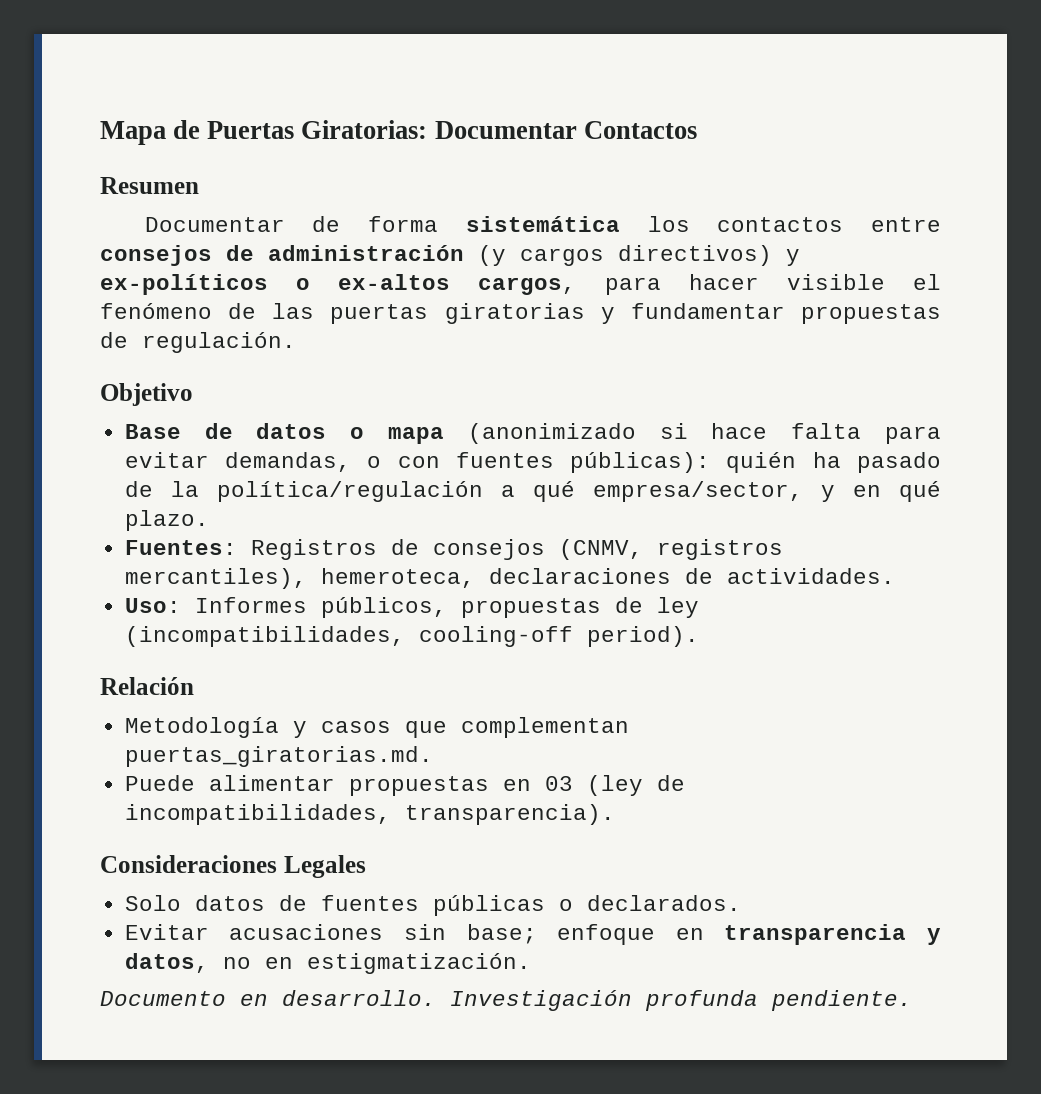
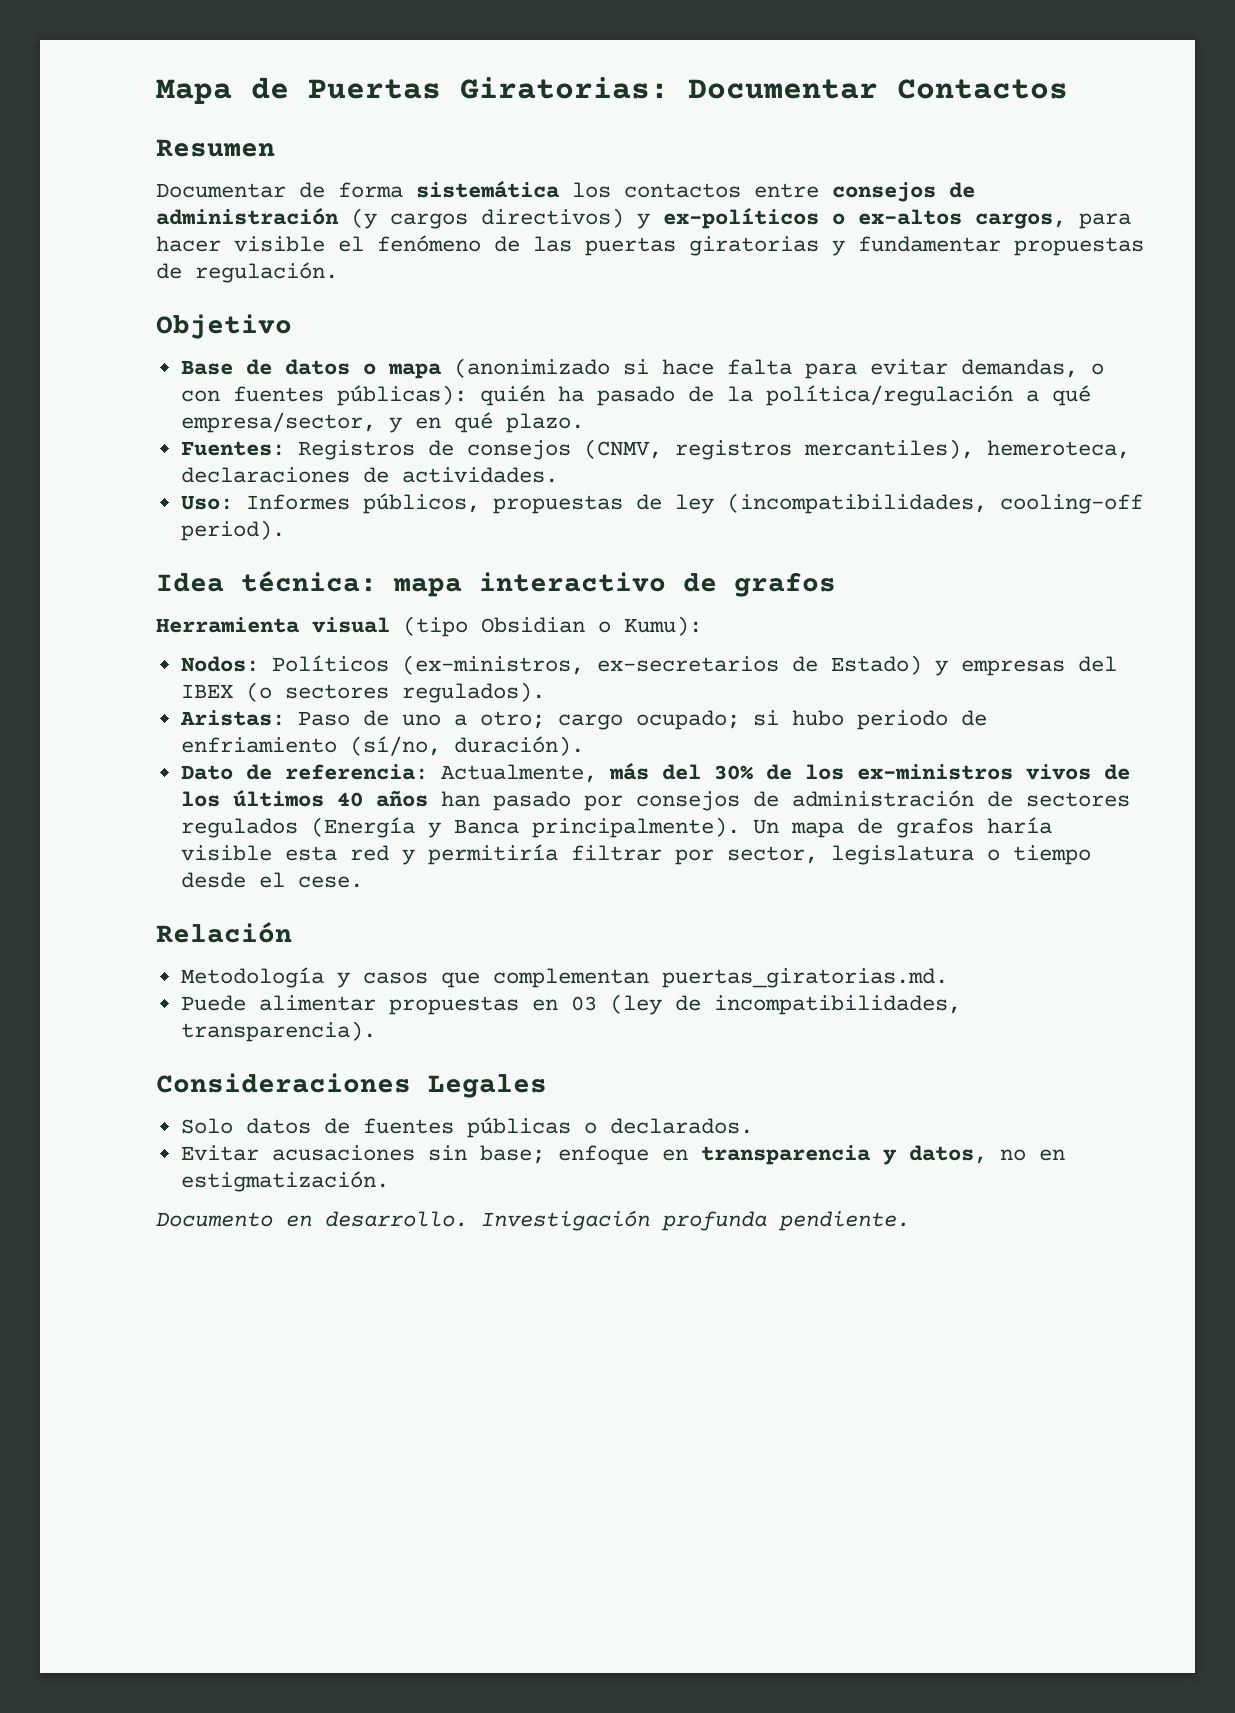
(699, 636) none -> [156,571,836,597] [156,616,702,637] [180,655,1117,676] [180,682,545,703] [179,710,987,730] [180,736,584,756] [180,762,1130,783] [180,789,1130,811] [180,817,1052,838] [180,844,1091,865] [180,872,363,888] // Idea técnica: mapa interactivo de grafos // Herramienta visual (tipo Obsidian o Kumu): // Nodos: Políticos (ex-ministros, ex-secretarios de Estado) y empresas del IBEX (o sectores regulados). // Aristas: Paso de uno a otro; cargo ocupado; si hubo periodo de enfriamiento (sí/no, duración). // Dato de referencia: Actualmente, más del 30% de los ex-ministros vivos de los últimos 40 años han pasado por consejos de administración de sectores regulados (Energía y Banca principalmente). Un mapa de grafos haría visible esta red y permitiría filtrar por sector, legislatura o tiempo desde el cese.

